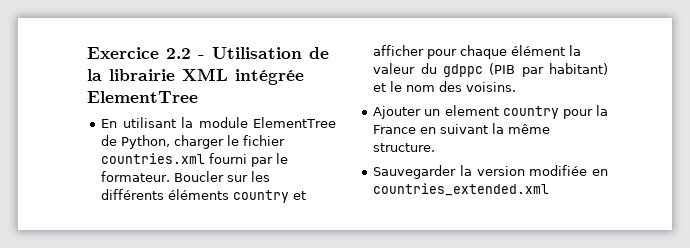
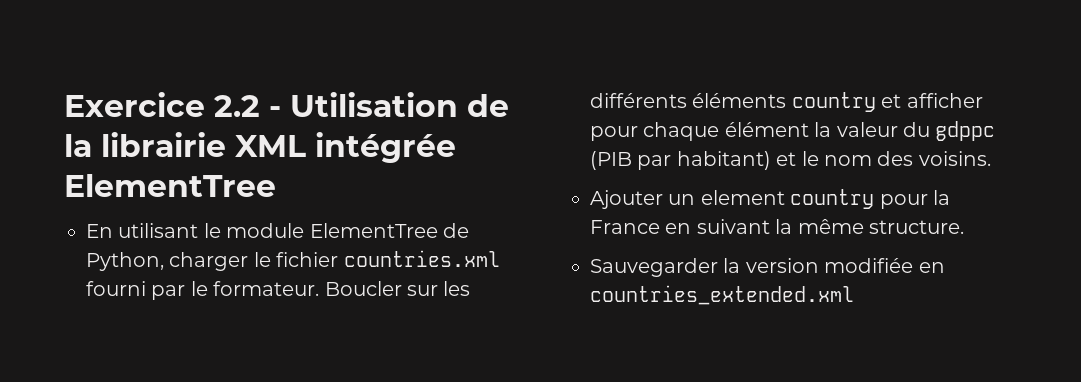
[181,117,194,128] la -> [203,223,221,238] le

